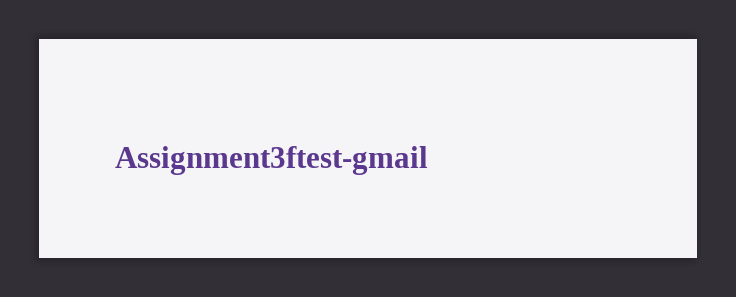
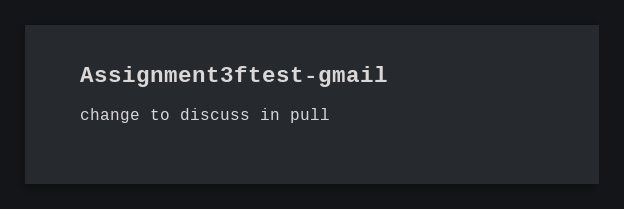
(428, 160) none -> [80,108,330,123] // change to discuss in pull

